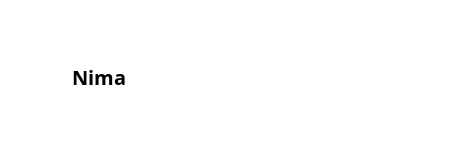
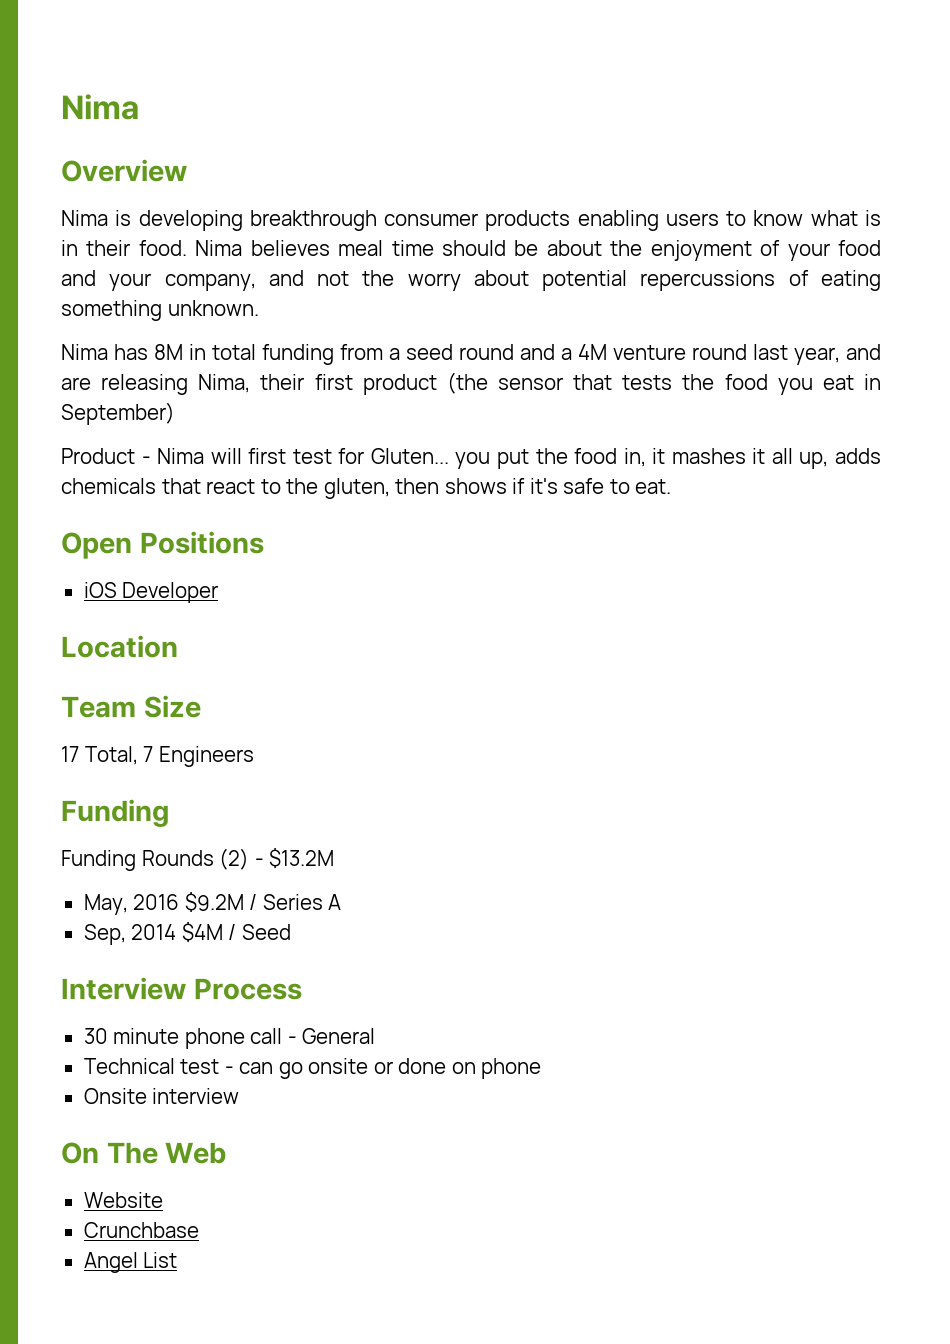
[72,70,126,85] Nima -> [61,94,139,120] [61,159,187,182] [61,210,881,231] [61,240,882,261] [61,270,881,291] [61,300,259,321] [61,344,881,365] [61,372,881,395] [61,402,175,425] [61,448,881,469] [61,478,672,499] [61,531,264,559] [83,582,219,603] [61,635,178,658] [61,695,201,718] [61,746,254,767] [61,799,169,827] [61,848,335,871] [83,892,342,915] [83,922,291,945] [61,977,302,1000] [83,1028,376,1049] [83,1058,542,1079] [83,1088,240,1104] [61,1142,227,1164] [83,1192,163,1208] [83,1222,199,1238] [83,1252,178,1273] Nima // Overview // Nima is developing breakthrough consumer products enabling users to know what is in their food. Nima believes meal time should be about the enjoyment of your food and your company, and not the worry about potential repercussions of eating something unknown. // Nima has 8M in total funding from a seed round and a 4M venture round last year, and are releasing Nima, their first product (the sensor that tests the food you eat in September) // Product - Nima will first test for Gluten... you put the food in, it mashes it all up, adds chemicals that react to the gluten, then shows if it's safe to eat. // Open Positions // iOS Developer // Location // Team Size // 17 Total, 7 Engineers // Funding // Funding Rounds (2) - $13.2M // May, 2016 $9.2M / Series A // Sep, 2014 $4M / Seed // Interview Process // 30 minute phone call - General // Technical test - can go onsite or done on phone // Onsite interview // On The Web // Website // Crunchbase // Angel List

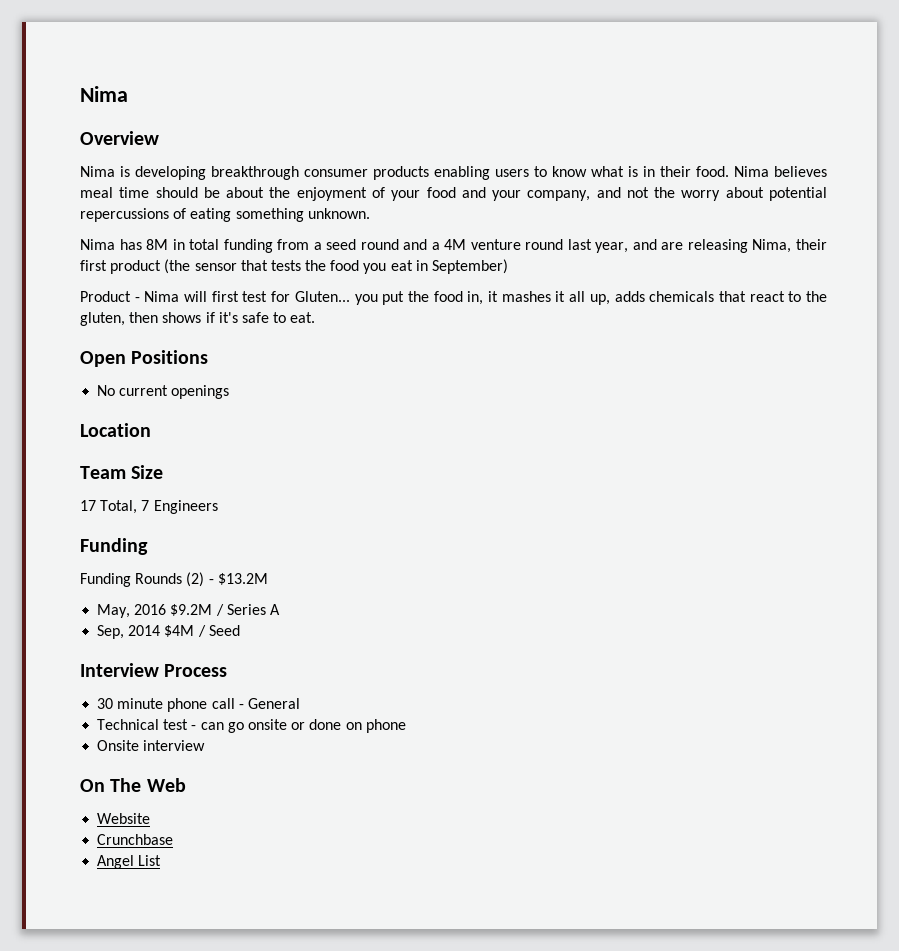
[83,582,219,603] iOS Developer -> [97,385,230,399] No current openings

